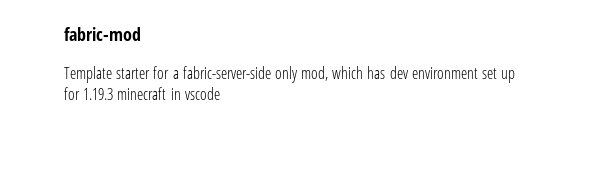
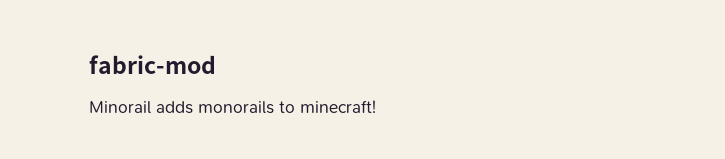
[64,66,516,83] [64,87,220,100] Template starter for a fabric-server-side only mod, which has dev environment set up for 1.19.3 minecraft in vscode -> [89,100,376,114] Minorail adds monorails to minecraft!

